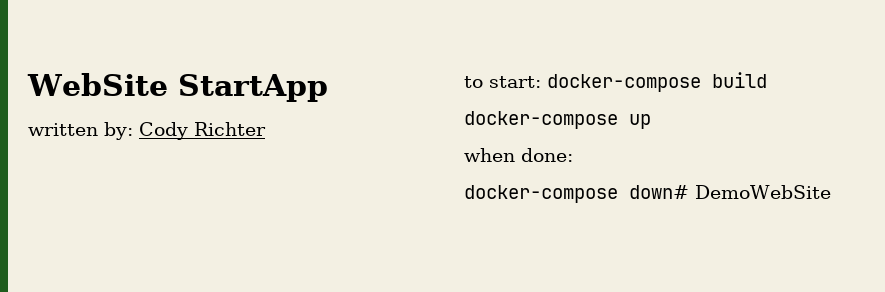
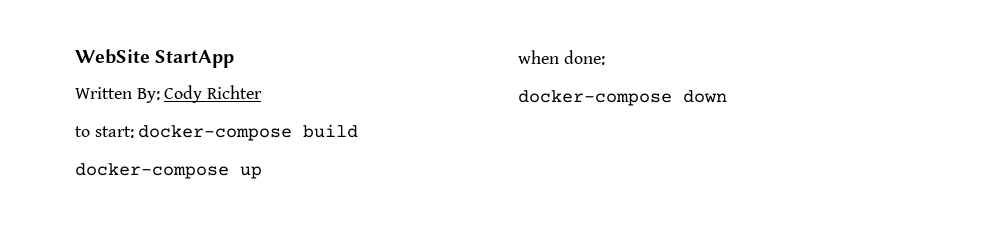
[28,122,133,140] written by: -> [75,87,160,103] Written By:
[629,185,831,199] down# DemoWebSite -> [683,90,727,103] down

